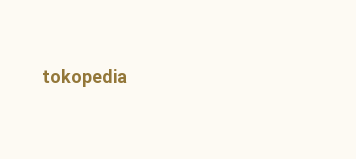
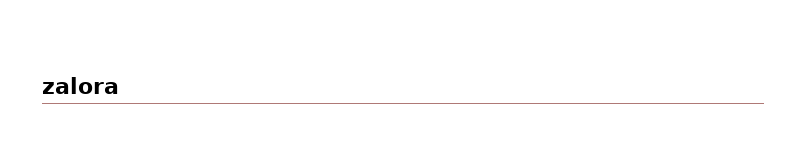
[42,69,127,87] tokopedia -> [42,77,119,94] zalora

